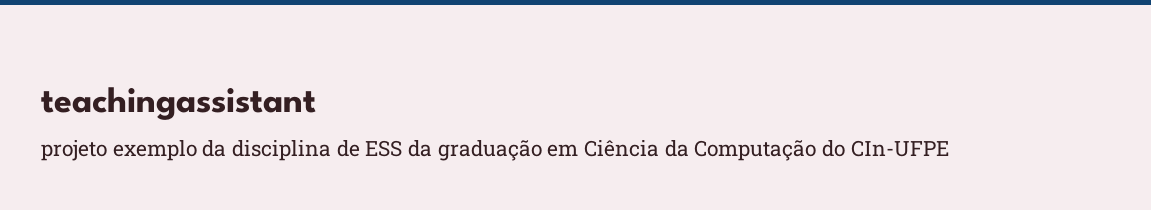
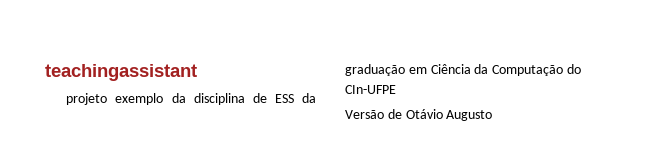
(949, 148) none -> [345,109,493,121] // Versão de Otávio Augusto

